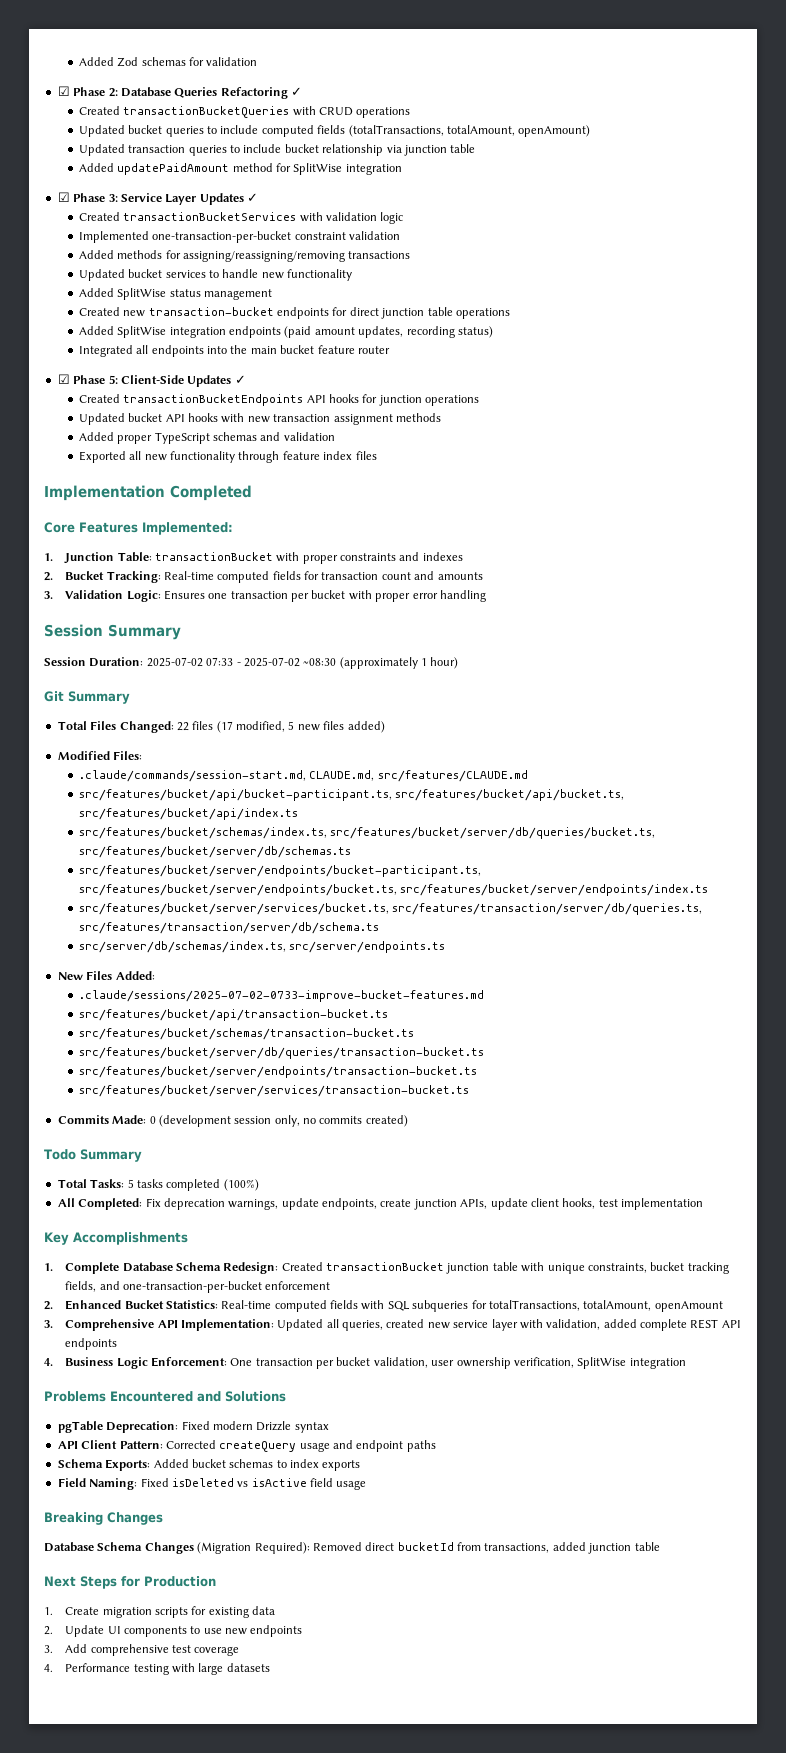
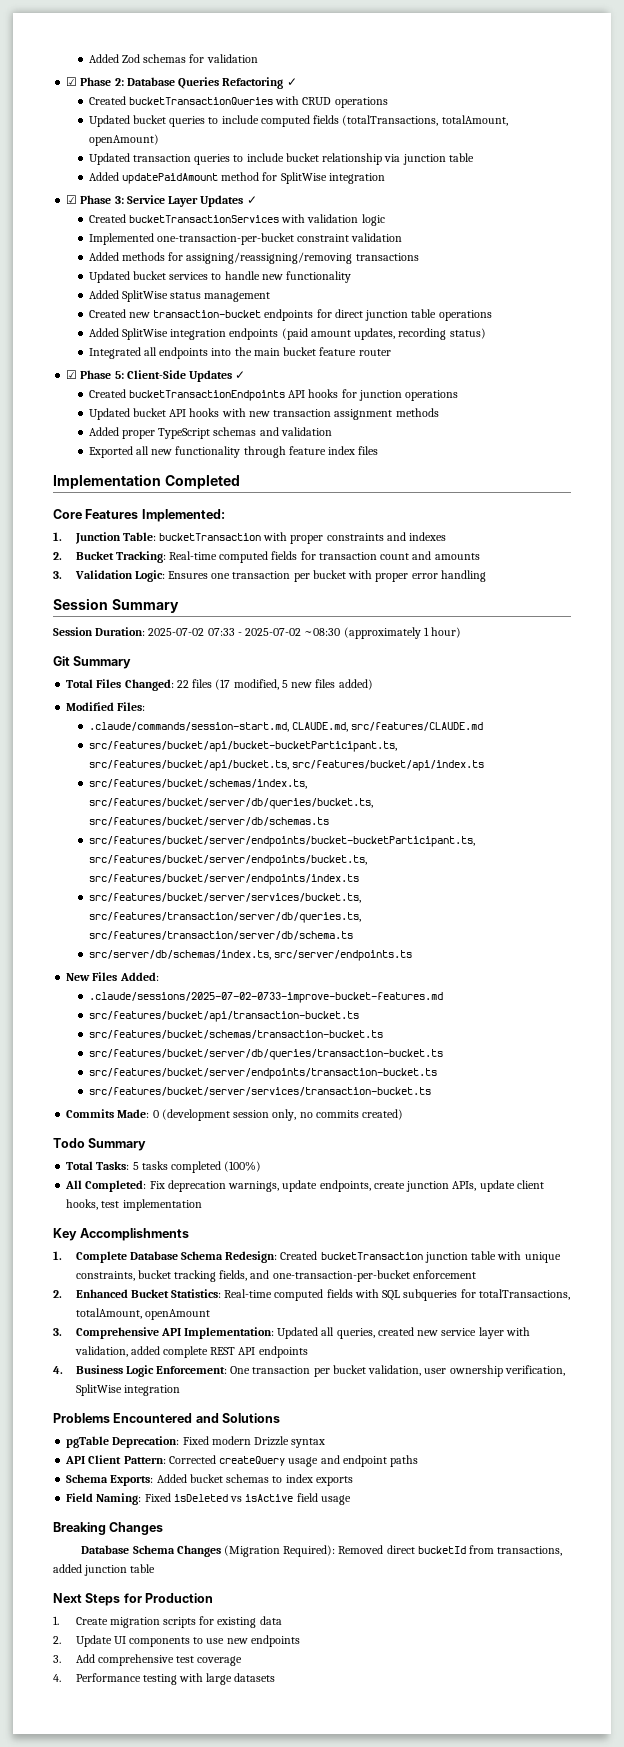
[123,106,290,118] transactionBucketQueries -> [128,97,273,105] bucketTransactionQueries
[123,212,297,221] transactionBucketServices -> [128,215,279,223] bucketTransactionServices
[123,394,304,406] transactionBucketEndpoints -> [128,390,285,401] bucketTransactionEndpoints
[154,552,273,561] transactionBucket -> [158,533,261,541] bucketTransaction
[78,789,392,801] src/features/bucket/api/bucket-participant.ts, -> [88,741,397,752] src/features/bucket/api/bucket-bucketParticipant.ts,
[78,865,481,877] src/features/bucket/server/endpoints/bucket-participant.ts, -> [88,836,475,847] src/features/bucket/server/endpoints/bucket-bucketParticipant.ts,
[326,1262,445,1271] transactionBucket -> [320,1252,423,1260] bucketTransaction

